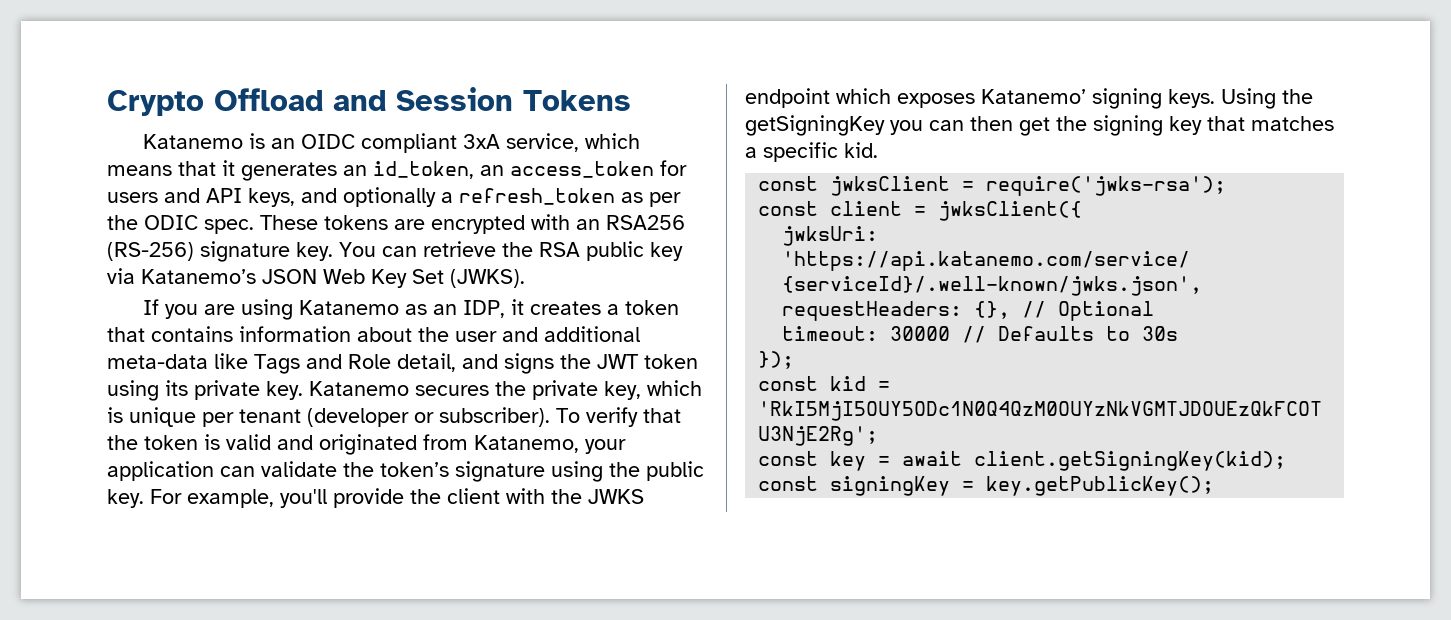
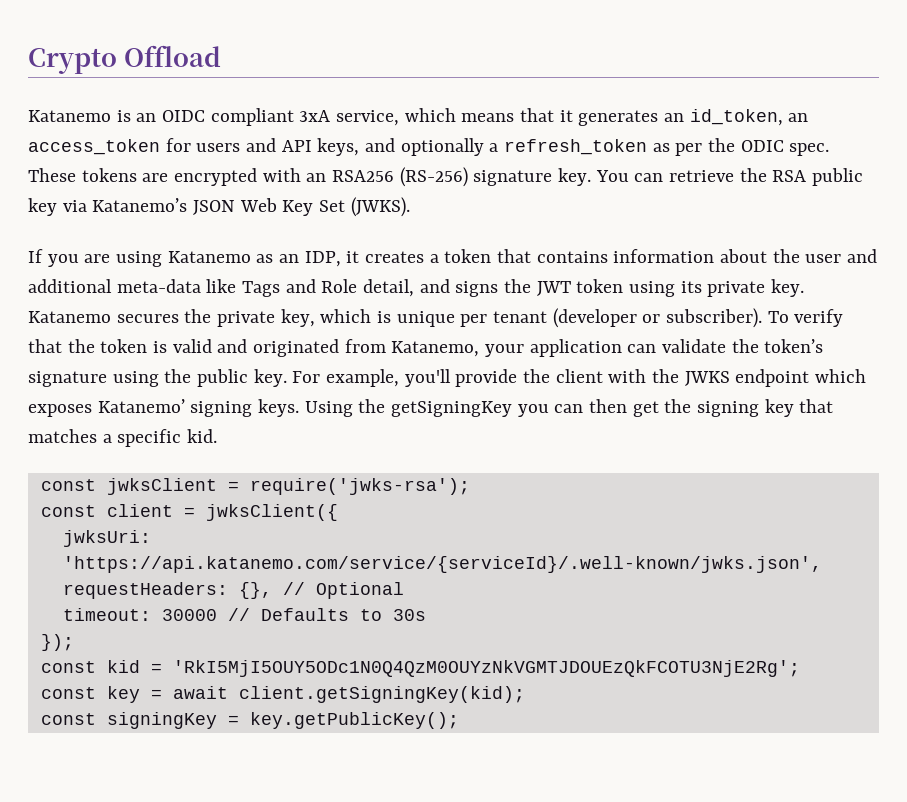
[333,87,631,111] and Session Tokens -> (221, 56) none

